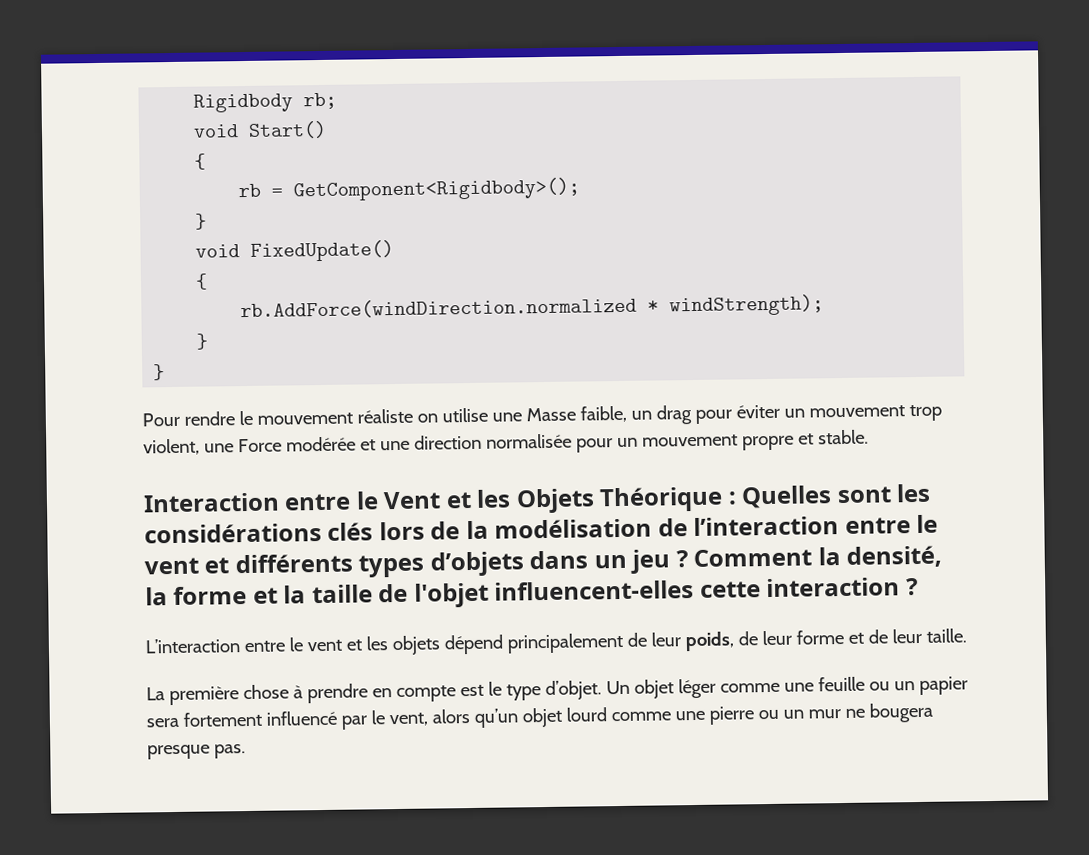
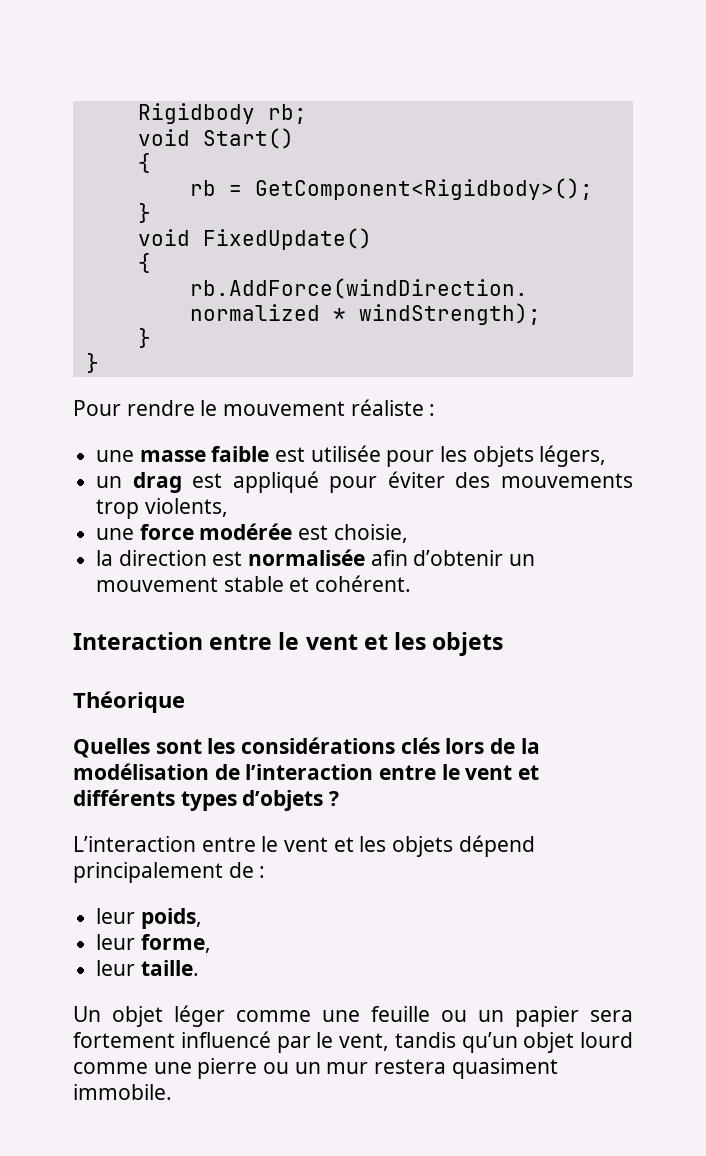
[416,404,942,425] [143,429,869,456] on utilise une Masse faible, un drag pour éviter un mouvement trop violent, une Force modérée et une direction normalisée pour un mouvement propre et stable. -> [429,404,436,416] [96,445,607,467] [96,471,633,493] [96,498,228,519] [96,523,408,543] [96,549,536,566] [96,575,412,592] : // une masse faible est utilisée pour les objets légers, // un drag est appliqué pour éviter des mouvements trop violents, // une force modérée est choisie, // la direction est normalisée afin d’obtenir un mouvement stable et cohérent.
[383,488,595,514] Vent et les Objets -> [305,632,504,656] vent et les objets //
[727,491,737,505] : -> (185, 702) //
[529,545,943,574] [145,577,901,608] dans un jeu ? Comment la densité, la forme et la taille de l'objet influencent-elles cette interaction -> (324, 800) none
(647, 639) none -> [259,866,266,878] : //
[737,628,967,646] [146,680,602,706] de leur forme et de leur taille. // La première chose à prendre en compte est le type d’objet. -> [96,934,211,953] [96,960,199,976] // leur forme, // leur taille. //
[431,709,470,724] alors -> [394,1032,456,1048] tandis
[844,702,933,723] [147,744,246,760] ne bougera presque pas. -> [374,1058,558,1079] [73,1084,172,1100] restera quasiment immobile.

